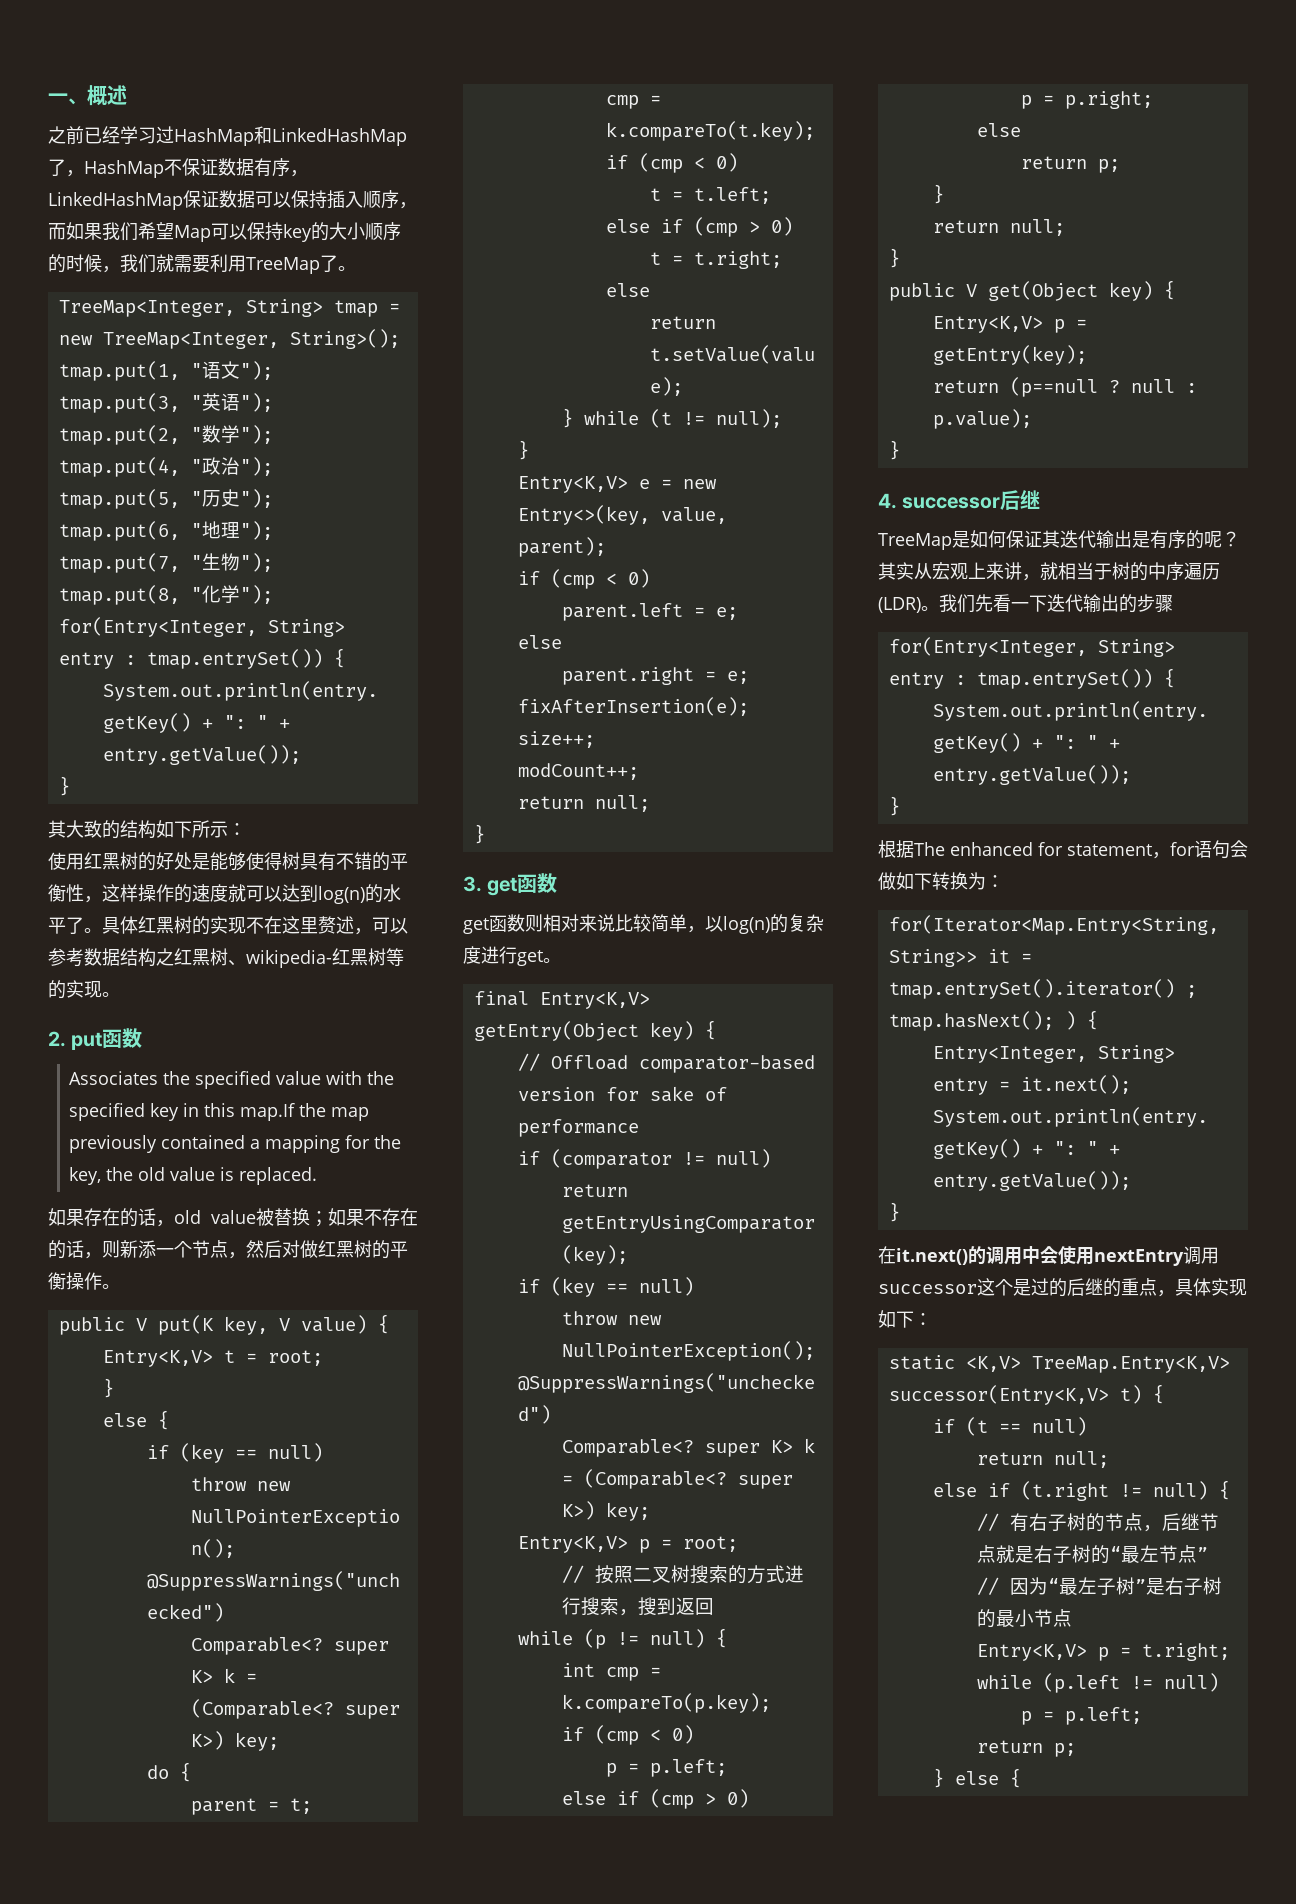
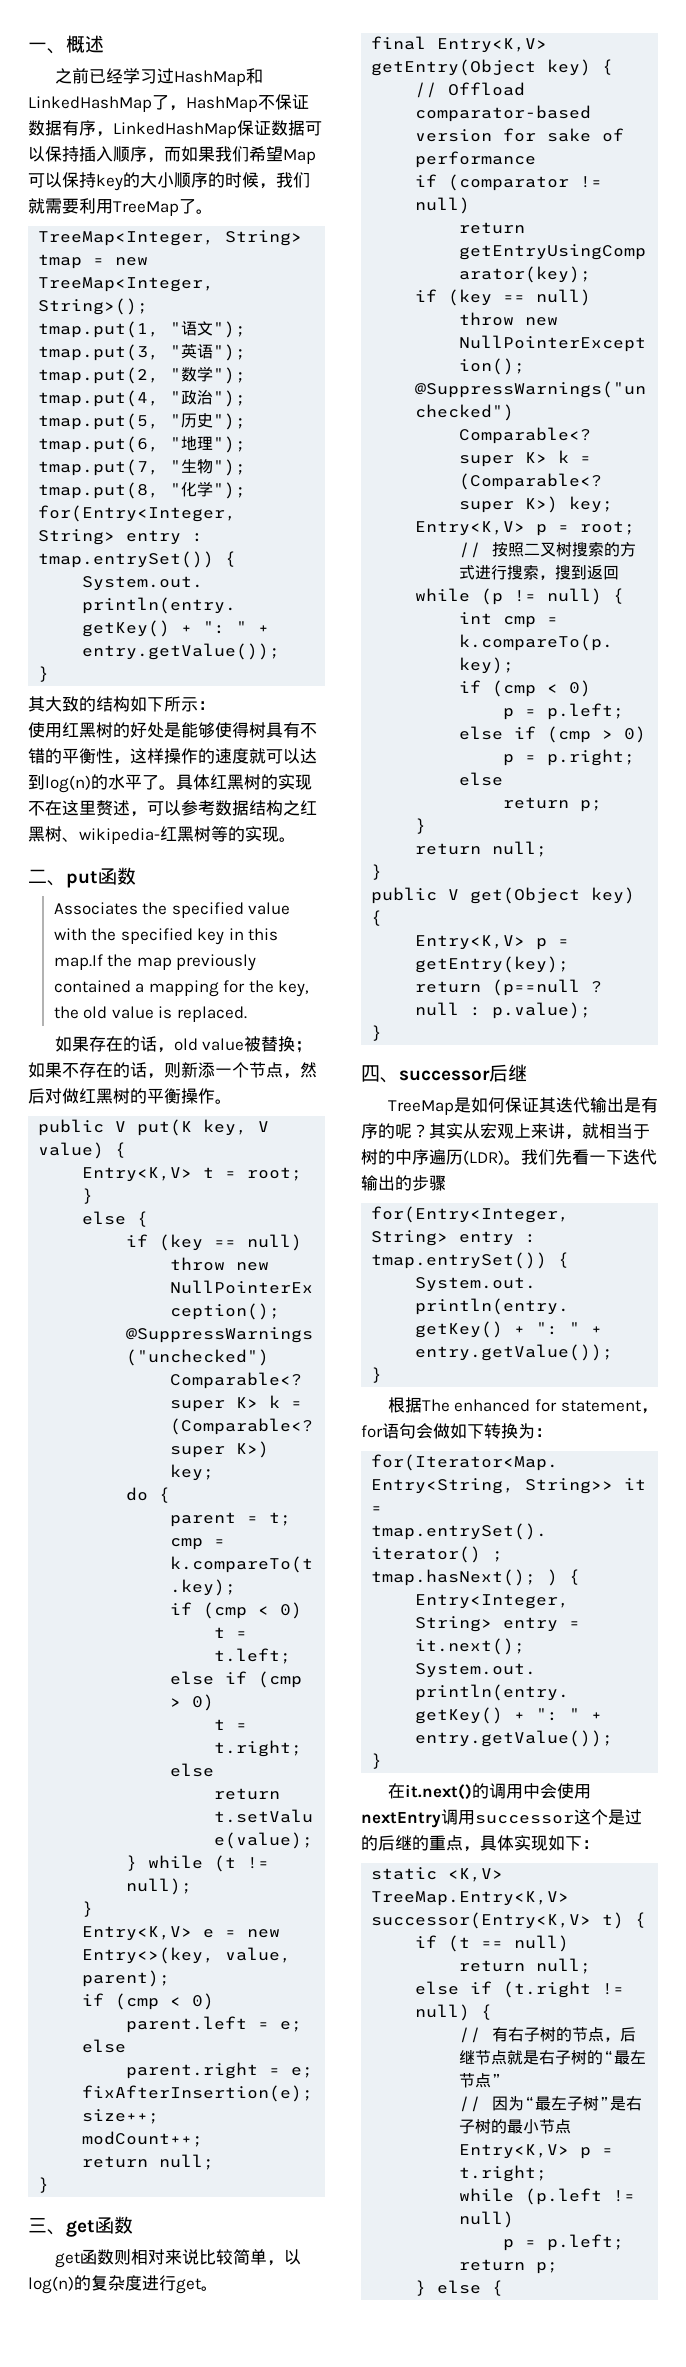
[48,1031,66,1047] 2. -> [28,869,66,886] 二、
[463,876,482,892] 3. -> [28,2218,66,2235] 三、
[878,493,897,509] 4. -> [361,1065,399,1083] 四、

